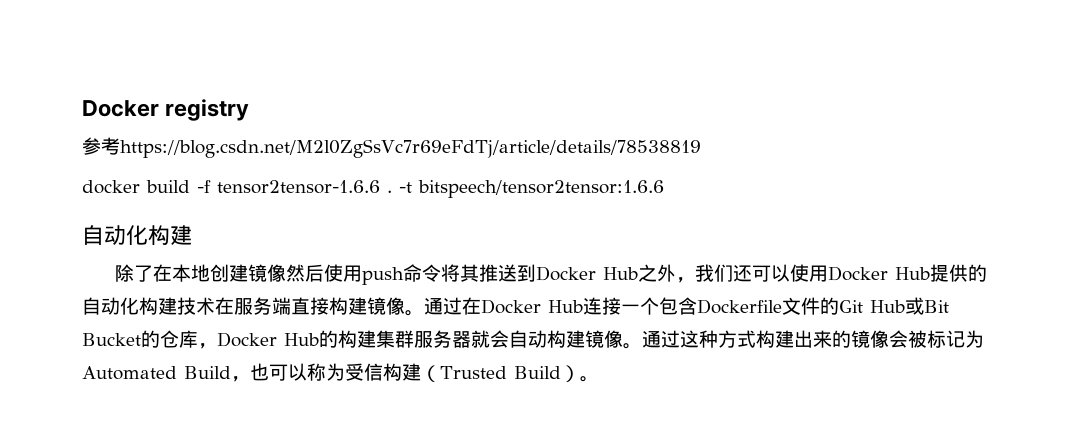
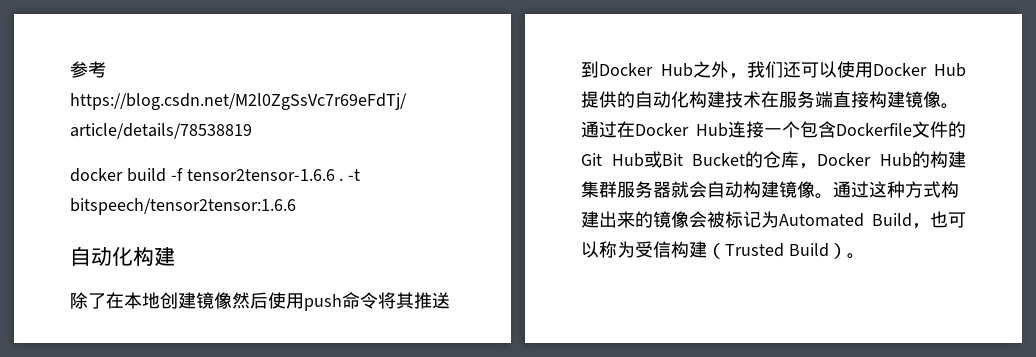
[82,99,250,121] Docker registry // -> (70, 69) none

